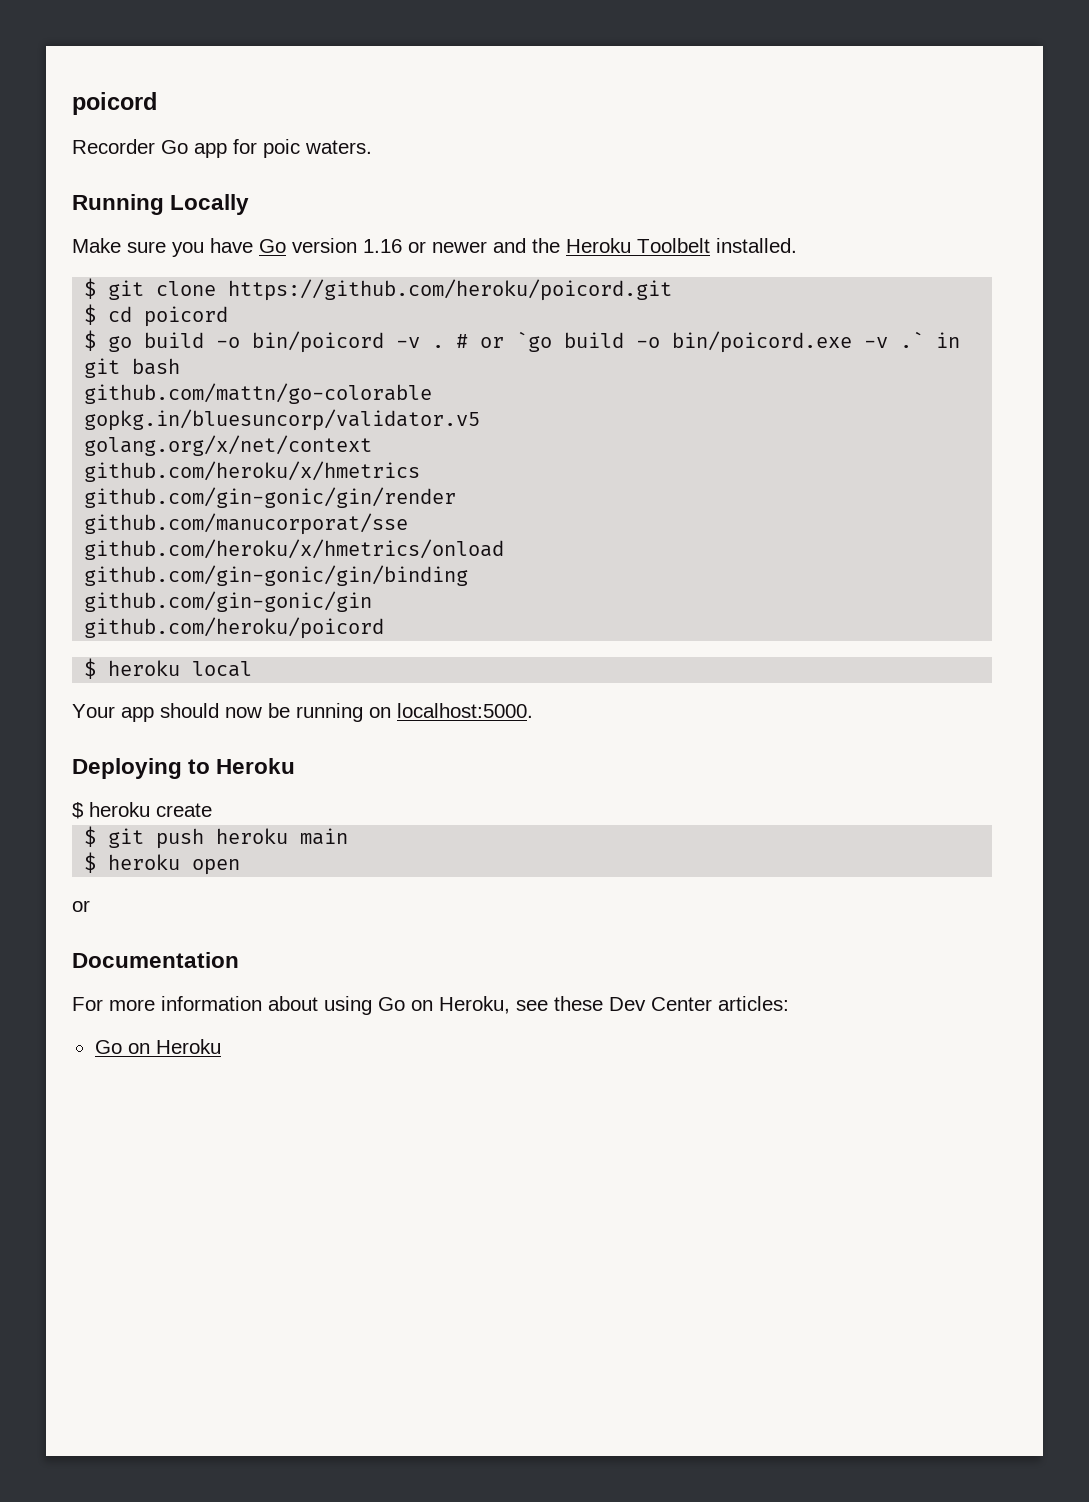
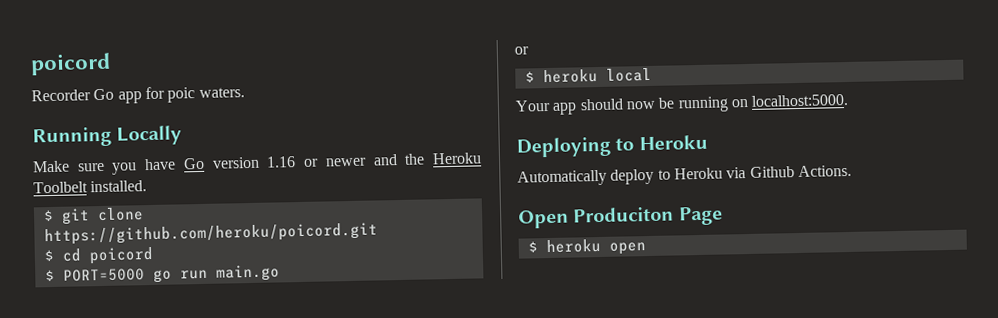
[108,331,961,353] [84,358,181,378] [84,383,433,404] [84,409,481,431] [84,435,373,456] [84,461,421,482] [84,487,457,508] [84,513,409,535] [84,539,505,560] [84,565,469,586] [84,591,373,612] [84,617,385,639] go build -o bin/poicord -v . # or `go build -o bin/poicord.exe -v .` in git bash // github.com/mattn/go-colorable // gopkg.in/bluesuncorp/validator.v5 // golang.org/x/net/context // github.com/heroku/x/hmetrics // github.com/gin-gonic/gin/render // github.com/manucorporat/sse // github.com/heroku/x/hmetrics/onload // github.com/gin-gonic/gin/binding // github.com/gin-gonic/gin // github.com/heroku/poicord -> [62,264,280,283] [514,46,529,55] PORT=5000 go run main.go // or
[72,802,212,819] [84,826,349,849] [84,852,241,875] [72,900,90,912] [72,952,239,968] [72,996,789,1015] [94,1039,221,1054] $ heroku create // $ git push heroku main // $ heroku open // or // Documentation // For more information about using Go on Heroku, see these Dev Center articles: // Go on Heroku -> [517,164,852,187] [518,206,723,229] [527,238,646,255] Automatically deploy to Heroku via Github Actions. // Open Produciton Page // $ heroku open

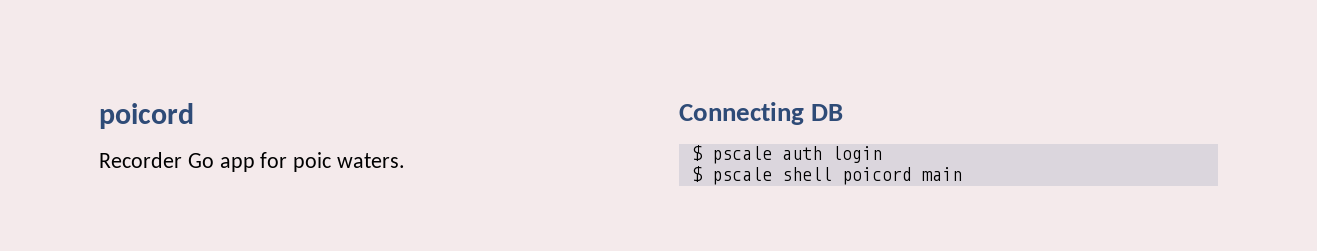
[32,125,183,148] [32,152,483,175] [33,180,148,194] [42,207,144,225] [43,222,378,246] [43,246,154,265] [44,264,280,283] [514,46,529,55] [524,67,652,84] [515,93,849,115] [516,134,708,158] [517,164,852,187] [518,206,723,229] [527,238,646,255] Running Locally // Make sure you have Go version 1.16 or newer and the Heroku Toolbelt installed. // $ git clone https://github.com/heroku/poicord.git // $ cd poicord // $ PORT=5000 go run main.go // or // $ heroku local // Your app should now be running on localhost:5000. // Deploying to Heroku // Automatically deploy to Heroku via Github Actions. // Open Produciton Page // $ heroku open -> [679,102,844,125] [691,145,882,164] [691,166,962,185] Connecting DB // $ pscale auth login // $ pscale shell poicord main

